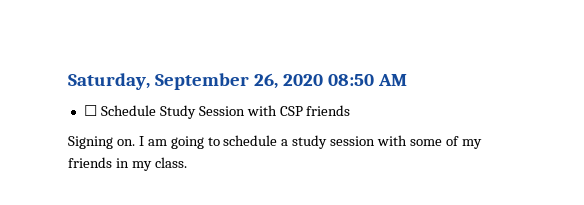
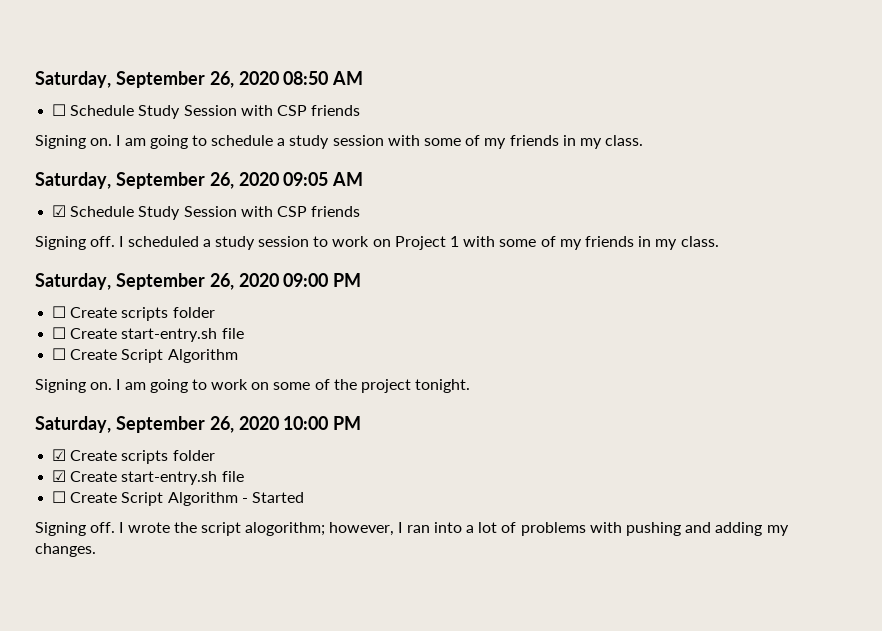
(187, 162) none -> [35,172,364,189] [52,205,361,220] [35,236,719,250] [35,273,362,290] [52,306,215,321] [52,327,244,342] [52,348,238,363] [35,379,471,393] [35,416,362,433] [52,449,215,464] [52,470,244,485] [52,491,304,506] [35,522,789,536] [35,543,96,557] // Saturday, September 26, 2020 09:05 AM // ☑ Schedule Study Session with CSP friends // Signing off. I scheduled a study session to work on Project 1 with some of my friends in my class. // Saturday, September 26, 2020 09:00 PM // ☐ Create scripts folder // ☐ Create start-entry.sh file // ☐ Create Script Algorithm // Signing on. I am going to work on some of the project tonight. // Saturday, September 26, 2020 10:00 PM // ☑ Create scripts folder // ☑ Create start-entry.sh file // ☐ Create Script Algorithm - Started // Signing off. I wrote the script alogorithm; however, I ran into a lot of problems with pushing and adding my changes.

